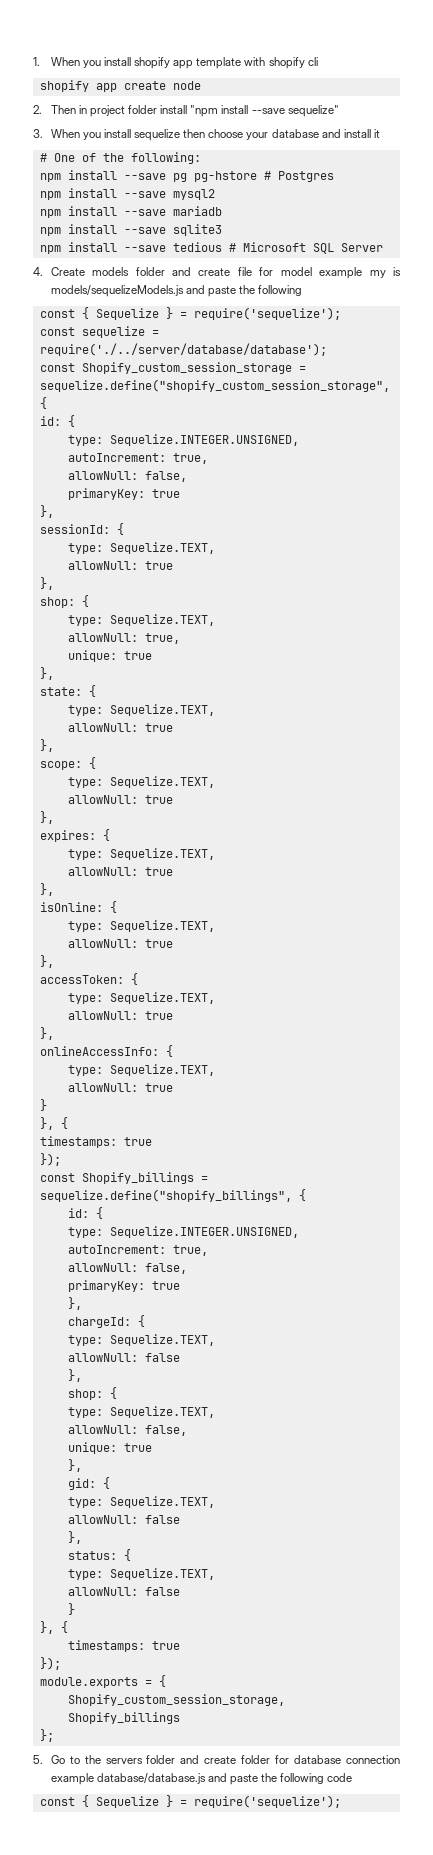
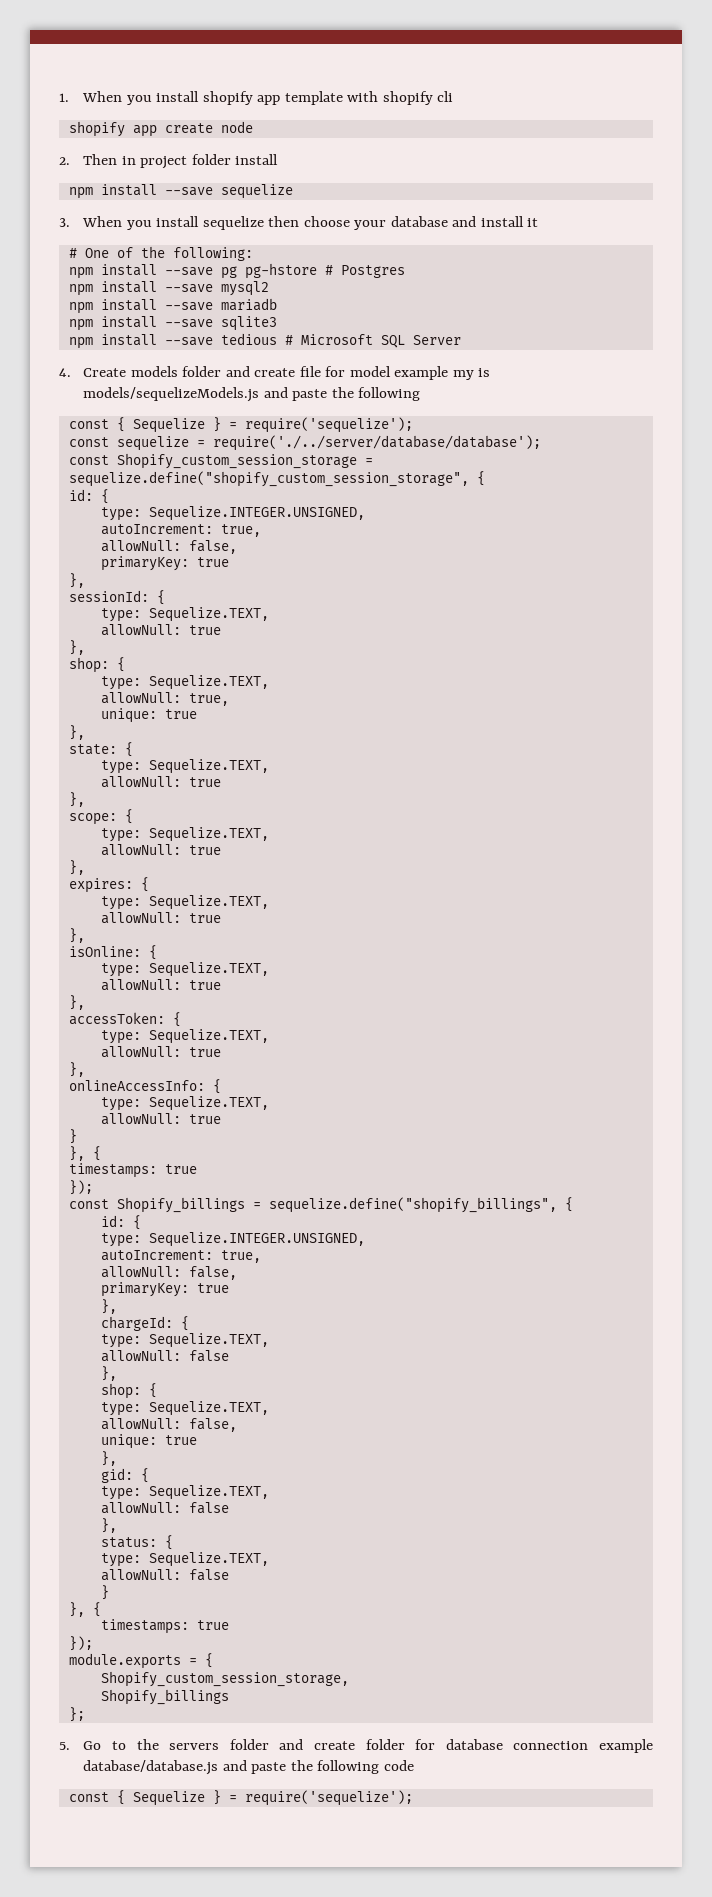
[190,105,339,117] "npm install --save sequelize" -> [68,184,293,199] // npm install --save sequelize

